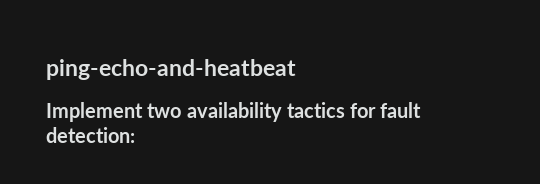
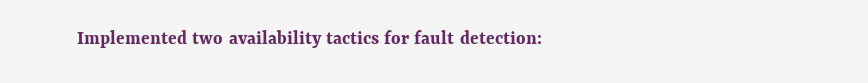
[46,59,296,80] [46,102,143,122] ping-echo-and-heatbeat // Implement -> [77,30,187,48] Implemented

